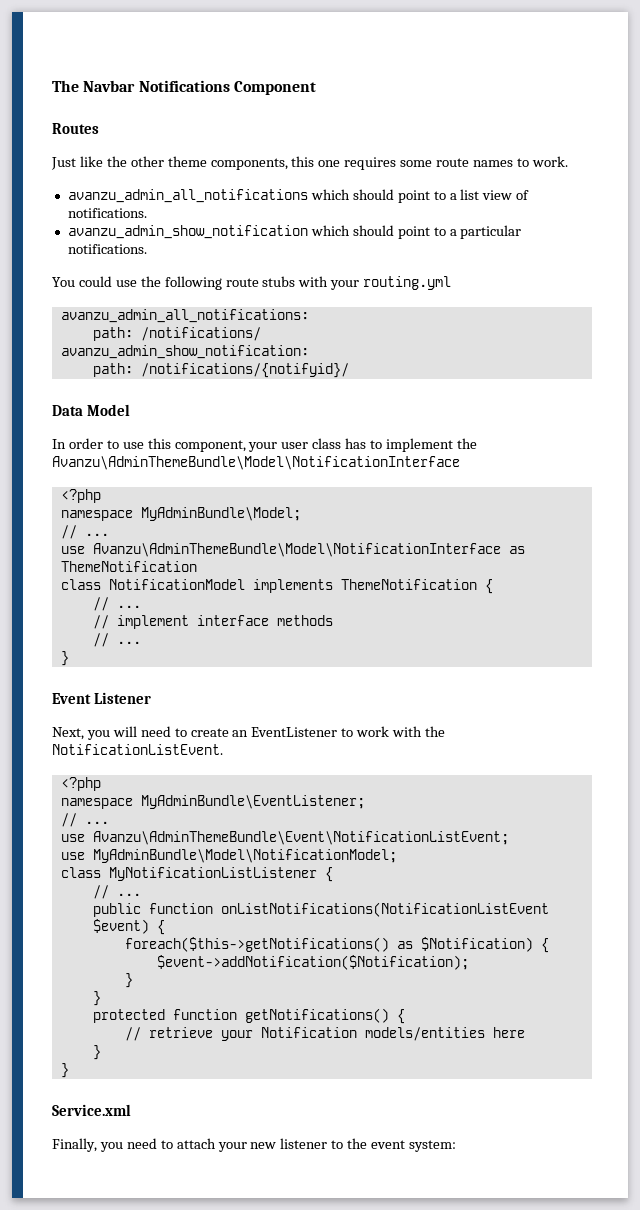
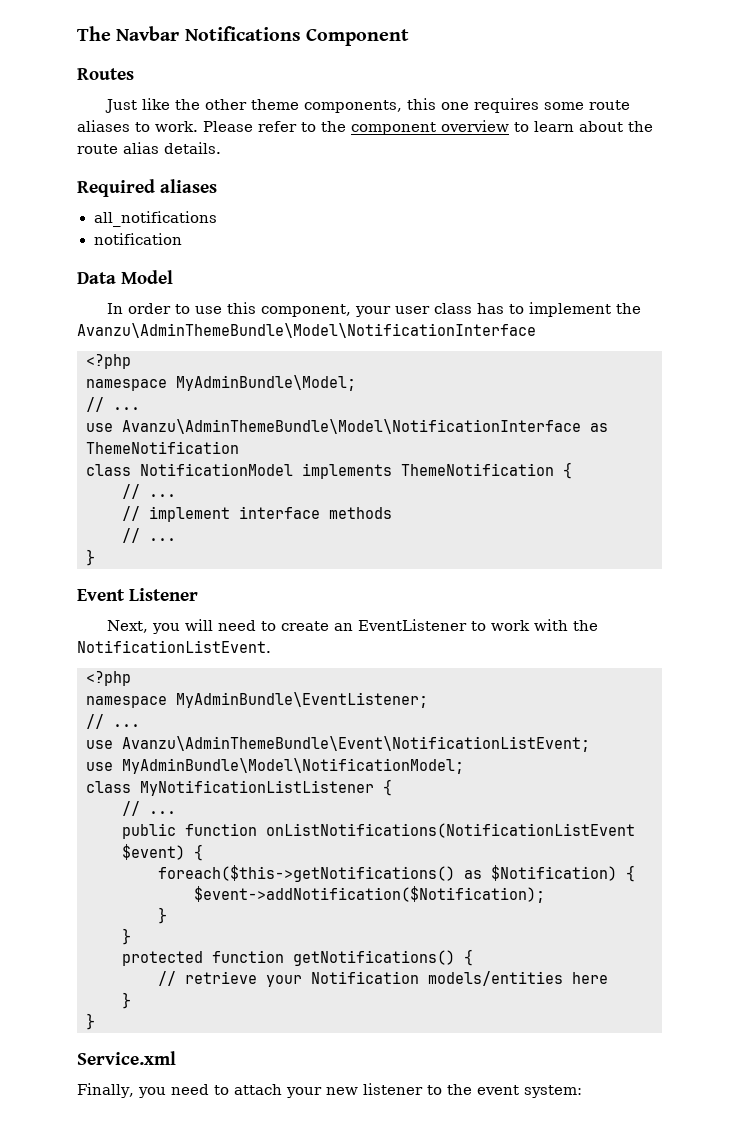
[473,160,514,167] names -> [77,120,130,132] aliases
[67,189,530,203] [67,208,147,218] [67,225,522,239] [67,244,147,254] [52,276,452,290] [60,309,309,323] [92,327,261,341] [60,345,309,359] [92,363,349,378] // avanzu_admin_all_notifications which should point to a list view of notifications. // avanzu_admin_show_notification which should point to a particular notifications. // You could use the following route stubs with your routing.yml // avanzu_admin_all_notifications: // path: /notifications/ // avanzu_admin_show_notification: // path: /notifications/{notifyid}/ -> [203,120,653,135] [77,142,221,154] [77,179,217,197] [93,211,217,227] [93,233,182,245] Please refer to the component overview to learn about the route alias details. // Required aliases // all_notifications // notification

